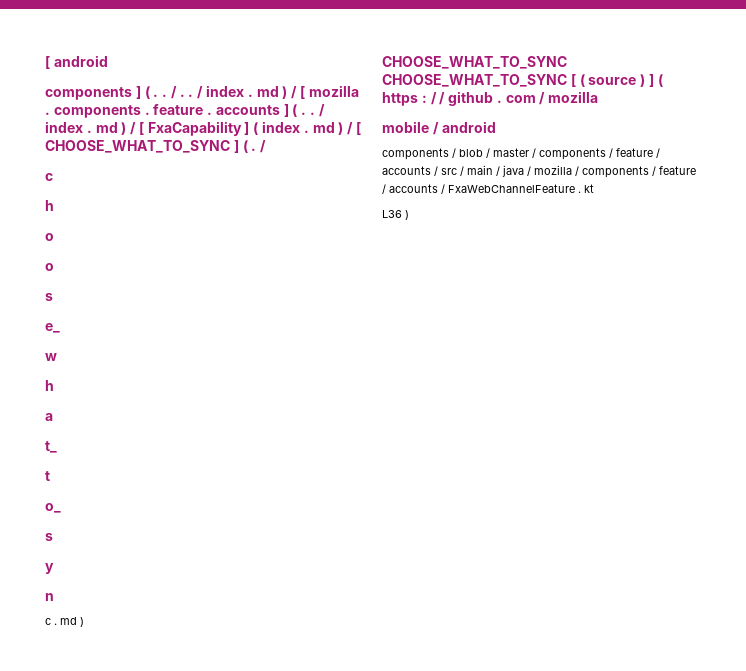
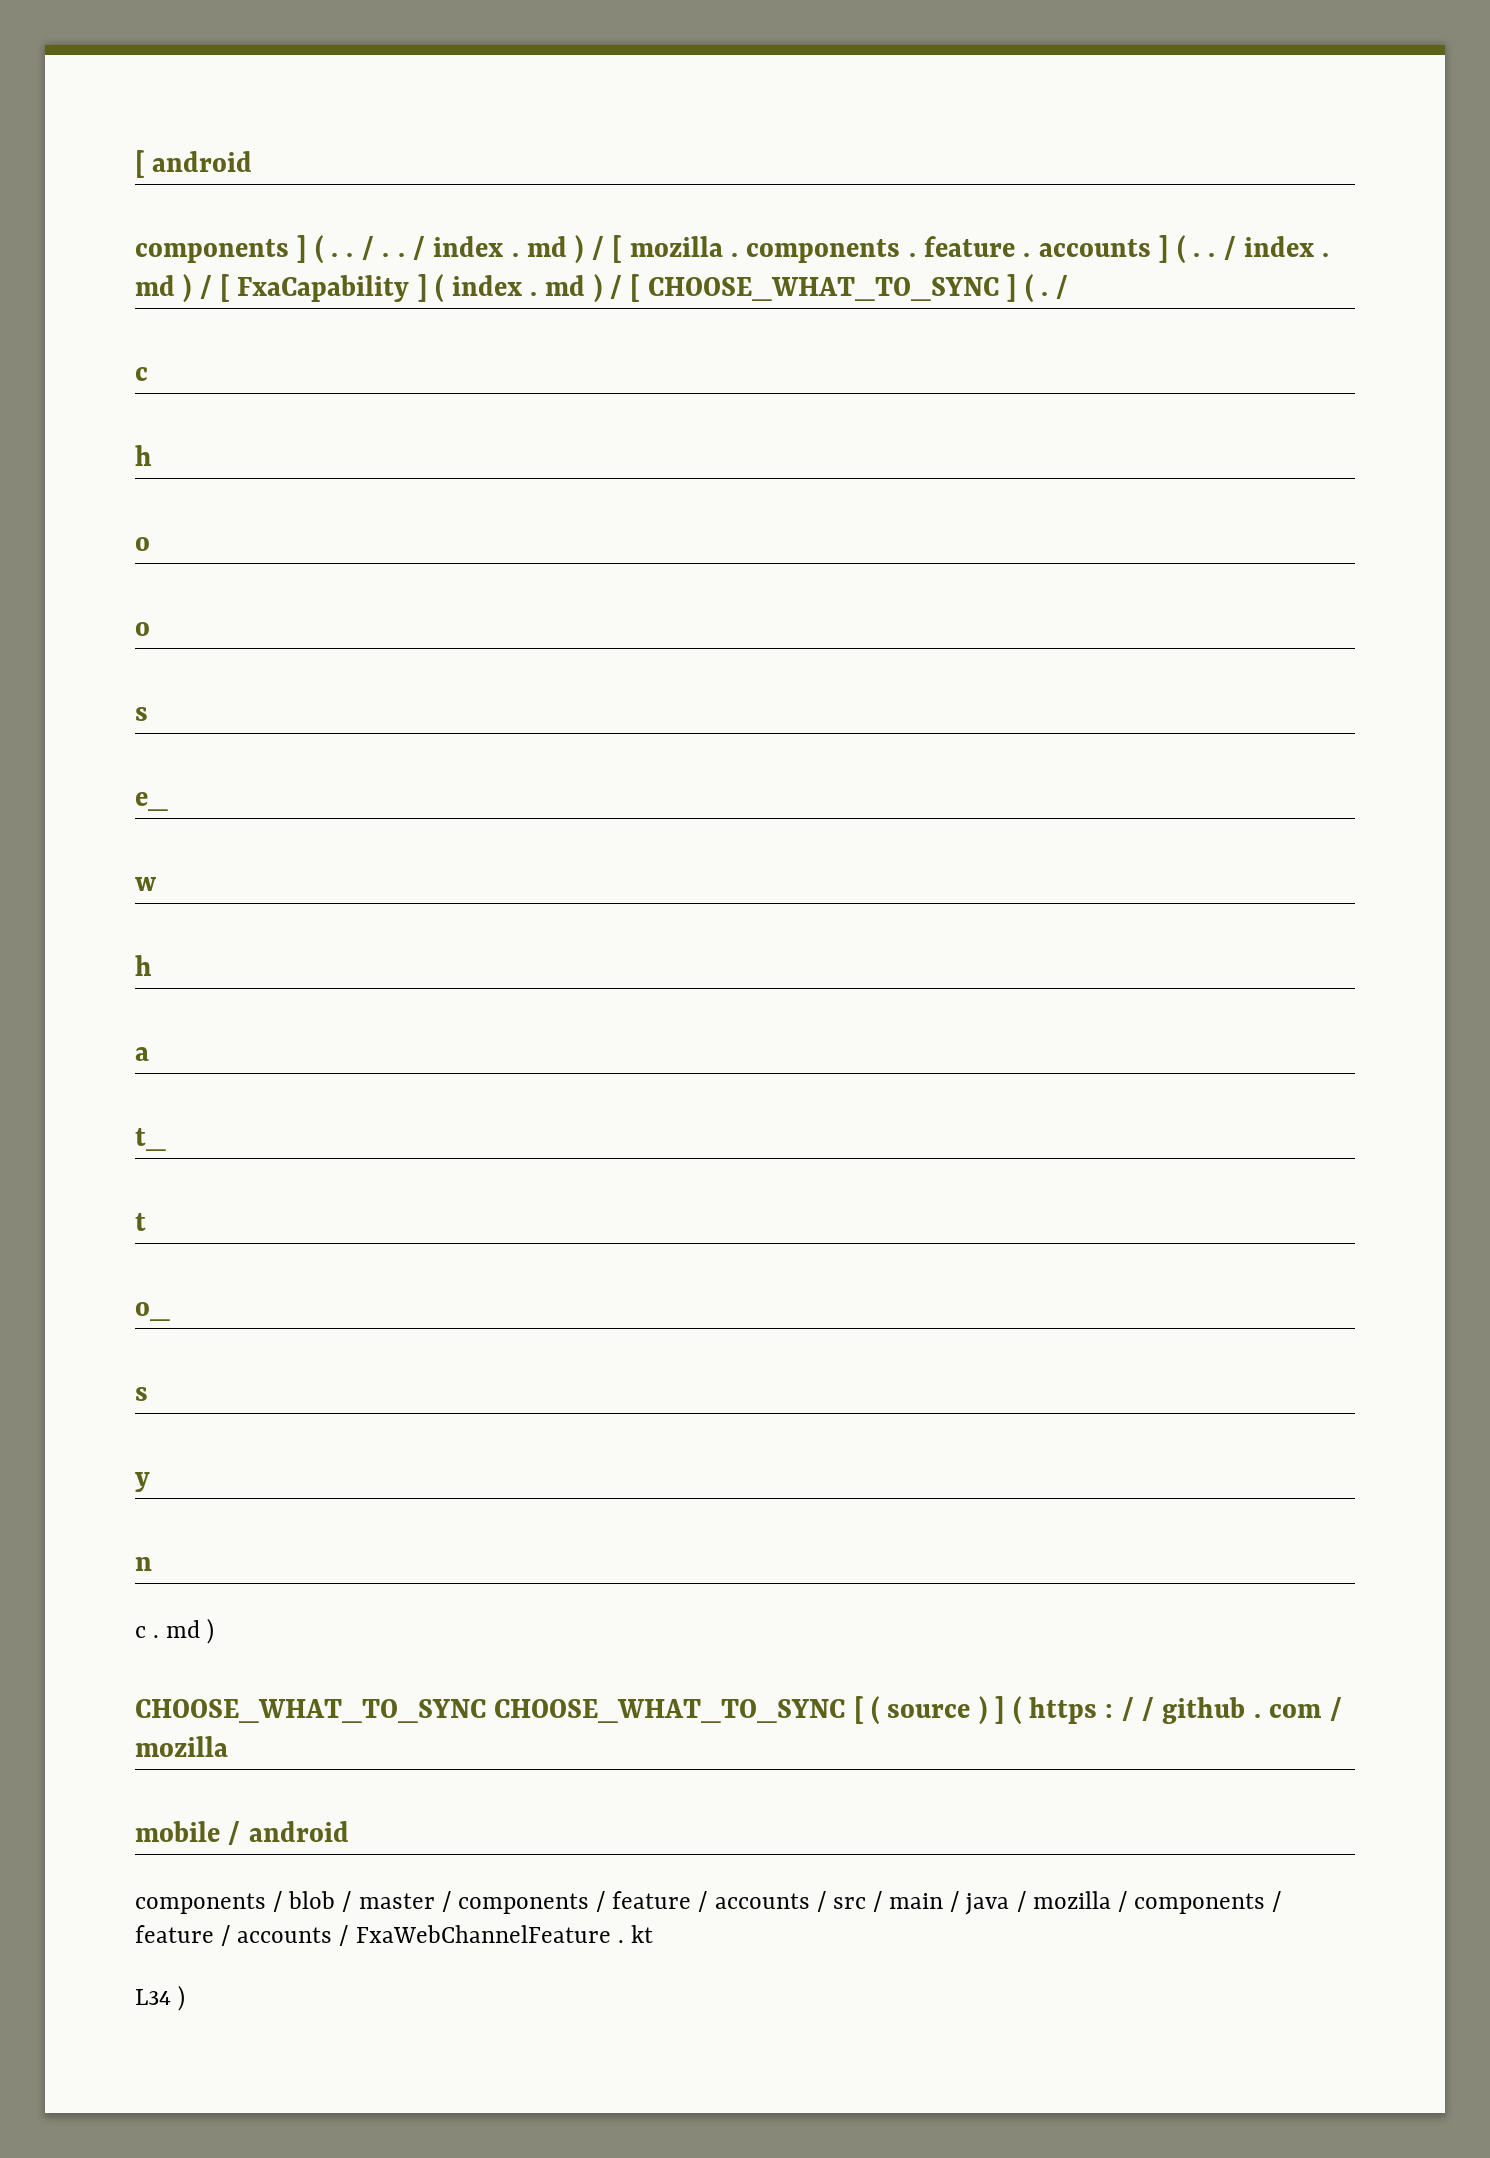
[382,210,402,218] L36 -> [135,1989,171,2005] L34

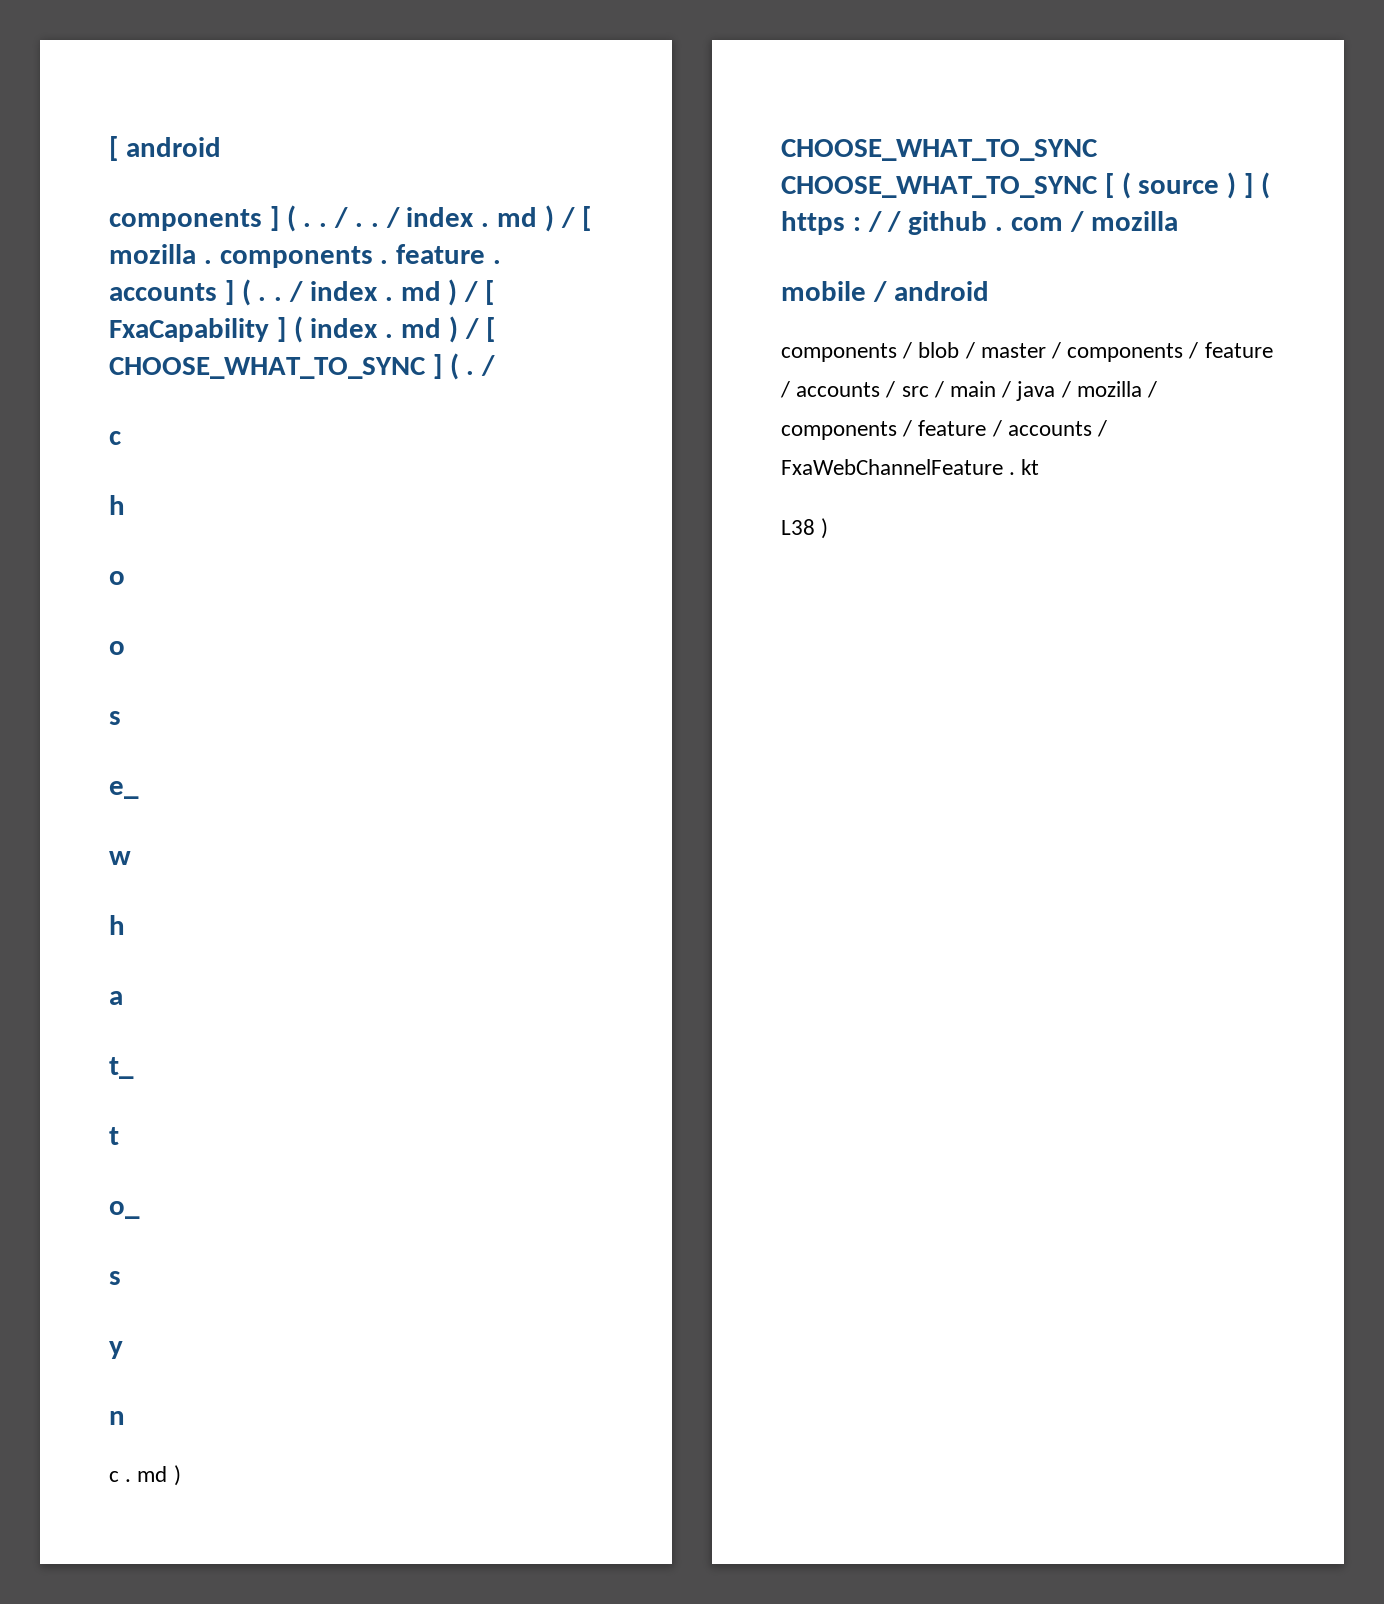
[135,1989,171,2005] L34 -> [781,519,815,535] L38

